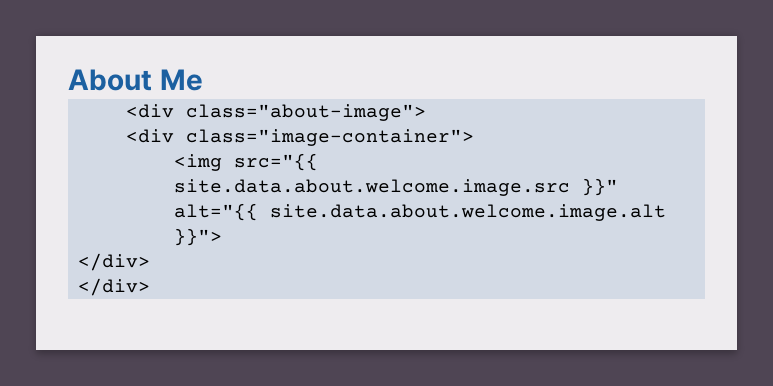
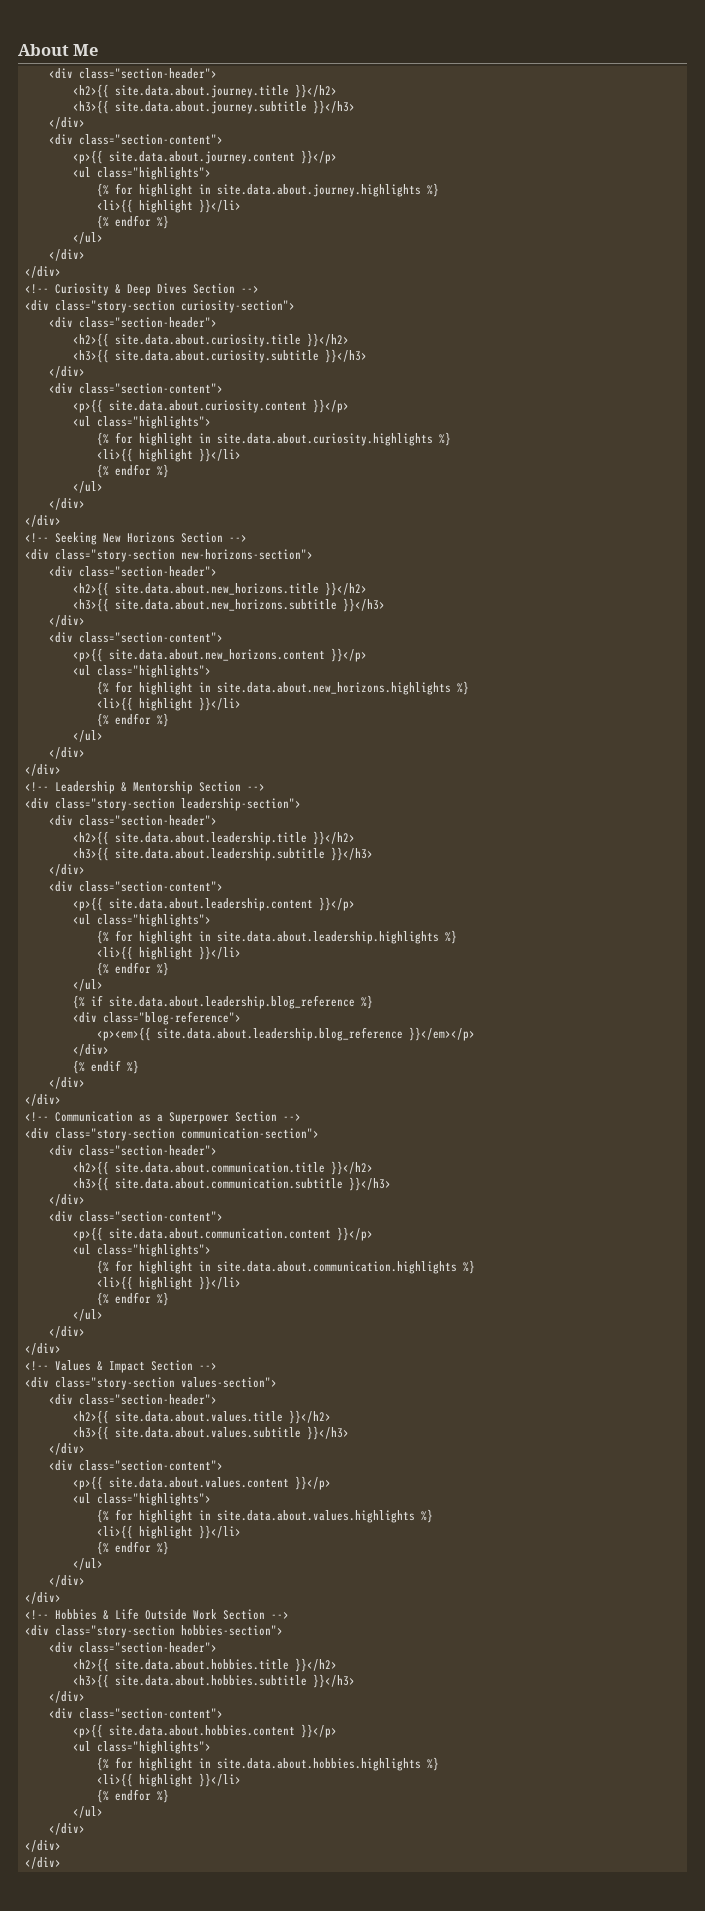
[185,104,426,121] [125,129,474,146] [173,153,318,171] [173,178,618,196] [173,203,666,221] [173,228,222,246] class="about-image"> // <div class="image-container"> // <img src="{{ site.data.about.welcome.image.src }}" alt="{{ site.data.about.welcome.image.alt }}"> -> [79,68,218,79] [73,84,338,98] [73,100,356,114] [49,117,86,129] [49,134,224,145] [73,150,338,164] [73,167,212,180] [97,183,440,197] [97,199,242,213] [97,215,170,229] [73,232,104,244] [49,249,86,261] [25,266,62,278] [25,283,260,296] [25,300,296,313] [49,317,218,328] [73,333,350,347] [73,349,368,363] [49,366,86,378] [49,383,224,394] [73,399,350,413] [73,416,212,429] [97,432,452,446] [97,448,242,462] [97,464,170,478] [73,481,104,493] [49,498,86,510] [25,515,62,527] [25,532,248,545] [25,549,314,562] [49,566,218,577] [73,582,368,596] [73,598,386,612] [49,615,86,627] [49,632,224,643] [73,648,368,662] [73,665,212,678] [97,681,470,695] [97,697,242,711] [97,713,170,727] [73,730,104,742] [49,747,86,759] [25,764,62,776] [25,781,266,794] [25,798,302,811] [49,815,218,826] [73,831,356,845] [73,847,374,861] [49,864,86,876] [49,881,224,892] [73,897,356,911] [73,914,212,927] [97,930,458,944] [97,946,242,960] [97,962,170,976] [73,979,104,991] [73,995,374,1009] [73,1011,242,1025] [97,1027,476,1041] [73,1044,110,1056] [73,1060,140,1074] [49,1077,86,1089] [25,1094,62,1106] [25,1111,302,1124] [25,1128,320,1141] [49,1145,218,1156] [73,1161,374,1175] [73,1177,392,1191] [49,1194,86,1206] [49,1211,224,1222] [73,1227,374,1241] [73,1244,212,1257] [97,1260,476,1274] [97,1276,242,1290] [97,1292,170,1306] [73,1309,104,1321] [49,1326,86,1338] [25,1343,62,1355] [25,1360,218,1373] [25,1377,278,1390] [49,1394,218,1405] [73,1410,332,1424] [73,1426,350,1440] [49,1443,86,1455] [49,1460,224,1471] [73,1476,332,1490] [73,1493,212,1506] [97,1509,434,1523] [97,1525,242,1539] [97,1541,170,1555] [73,1558,104,1570] [49,1575,86,1587] [25,1592,62,1604] [25,1608,290,1620] [25,1625,284,1638] [49,1642,218,1653] [73,1658,338,1672] [73,1674,356,1688] [49,1691,86,1703] [49,1708,224,1719] [73,1724,338,1738] [73,1741,212,1754] [97,1757,440,1771] [97,1773,242,1787] [97,1789,170,1803] [73,1806,104,1818] [49,1823,86,1835] class="section-header"> // <h2>{{ site.data.about.journey.title }}</h2> // <h3>{{ site.data.about.journey.subtitle }}</h3> // </div> // <div class="section-content"> // <p>{{ site.data.about.journey.content }}</p> // <ul class="highlights"> // {% for highlight in site.data.about.journey.highlights %} // <li>{{ highlight }}</li> // {% endfor %} // </ul> // </div> // </div> // <!-- Curiosity & Deep Dives Section --> // <div class="story-section curiosity-section"> // <div class="section-header"> // <h2>{{ site.data.about.curiosity.title }}</h2> // <h3>{{ site.data.about.curiosity.subtitle }}</h3> // </div> // <div class="section-content"> // <p>{{ site.data.about.curiosity.content }}</p> // <ul class="highlights"> // {% for highlight in site.data.about.curiosity.highlights %} // <li>{{ highlight }}</li> // {% endfor %} // </ul> // </div> // </div> // <!-- Seeking New Horizons Section --> // <div class="story-section new-horizons-section"> // <div class="section-header"> // <h2>{{ site.data.about.new_horizons.title }}</h2> // <h3>{{ site.data.about.new_horizons.subtitle }}</h3> // </div> // <div class="section-content"> // <p>{{ site.data.about.new_horizons.content }}</p> // <ul class="highlights"> // {% for highlight in site.data.about.new_horizons.highlights %} // <li>{{ highlight }}</li> // {% endfor %} // </ul> // </div> // </div> // <!-- Leadership & Mentorship Section --> // <div class="story-section leadership-section"> // <div class="section-header"> // <h2>{{ site.data.about.leadership.title }}</h2> // <h3>{{ site.data.about.leadership.subtitle }}</h3> // </div> // <div class="section-content"> // <p>{{ site.data.about.leadership.content }}</p> // <ul class="highlights"> // {% for highlight in site.data.about.leadership.highlights %} // <li>{{ highlight }}</li> // {% endfor %} // </ul> // {% if site.data.about.leadership.blog_reference %} // <div class="blog-reference"> // <p><em>{{ site.data.about.leadership.blog_reference }}</em></p> // </div> // {% endif %} // </div> // </div> // <!-- Communication as a Superpower Section --> // <div class="story-section communication-section"> // <div class="section-header"> // <h2>{{ site.data.about.communication.title }}</h2> // <h3>{{ site.data.about.communication.subtitle }}</h3> // </div> // <div class="section-content"> // <p>{{ site.data.about.communication.content }}</p> // <ul class="highlights"> // {% for highlight in site.data.about.communication.highlights %} // <li>{{ highlight }}</li> // {% endfor %} // </ul> // </div> // </div> // <!-- Values & Impact Section --> // <div class="story-section values-section"> // <div class="section-header"> // <h2>{{ site.data.about.values.title }}</h2> // <h3>{{ site.data.about.values.subtitle }}</h3> // </div> // <div class="section-content"> // <p>{{ site.data.about.values.content }}</p> // <ul class="highlights"> // {% for highlight in site.data.about.values.highlights %} // <li>{{ highlight }}</li> // {% endfor %} // </ul> // </div> // </div> // <!-- Hobbies & Life Outside Work Section --> // <div class="story-section hobbies-section"> // <div class="section-header"> // <h2>{{ site.data.about.hobbies.title }}</h2> // <h3>{{ site.data.about.hobbies.subtitle }}</h3> // </div> // <div class="section-content"> // <p>{{ site.data.about.hobbies.content }}</p> // <ul class="highlights"> // {% for highlight in site.data.about.hobbies.highlights %} // <li>{{ highlight }}</li> // {% endfor %} // </ul> // </div>

